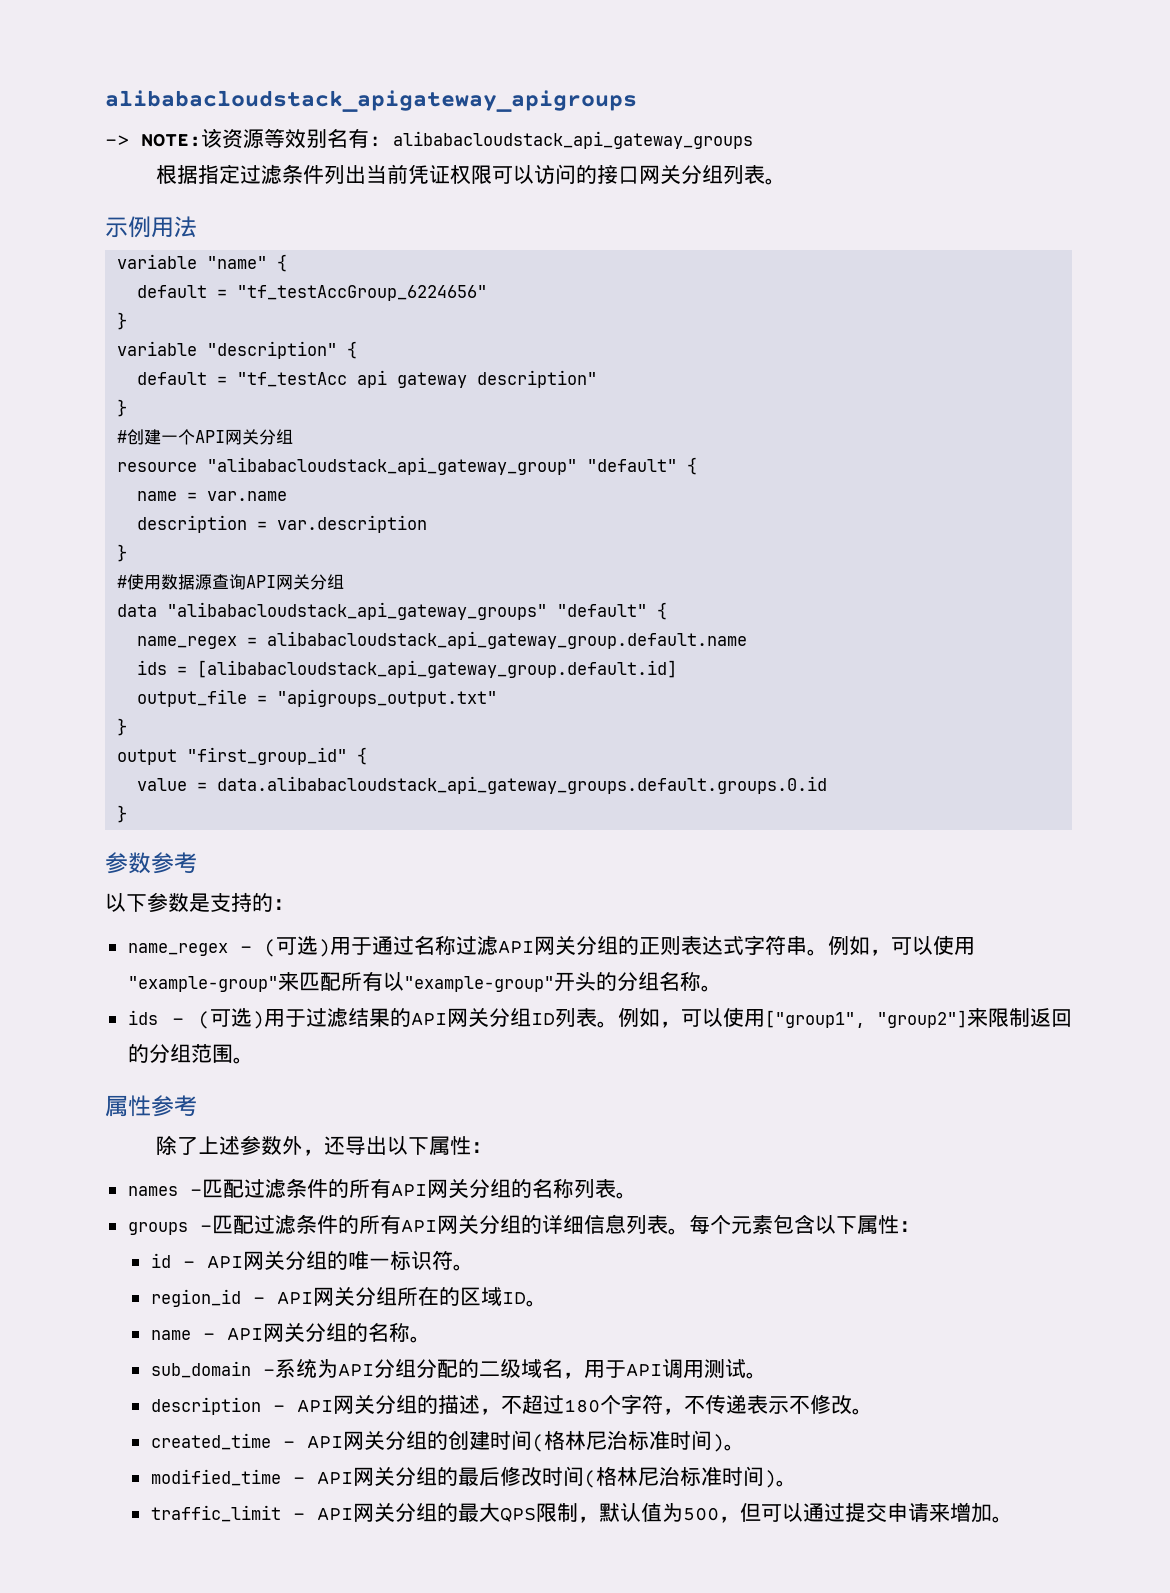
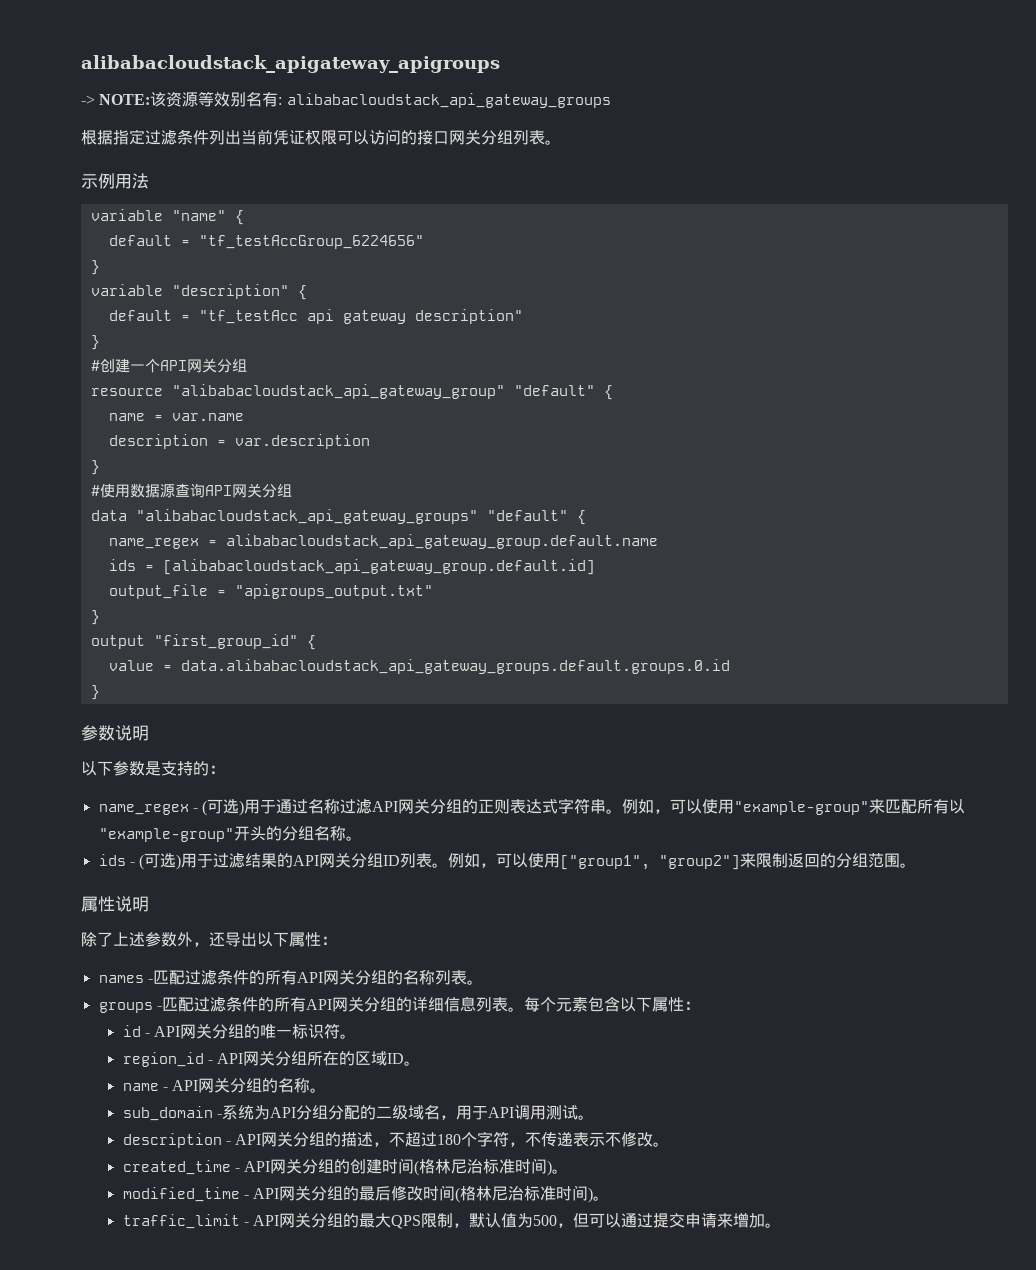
[151,852,197,874] 参考 -> [115,725,149,741] 说明
[151,1095,197,1117] 参考 -> [115,896,149,912] 说明

